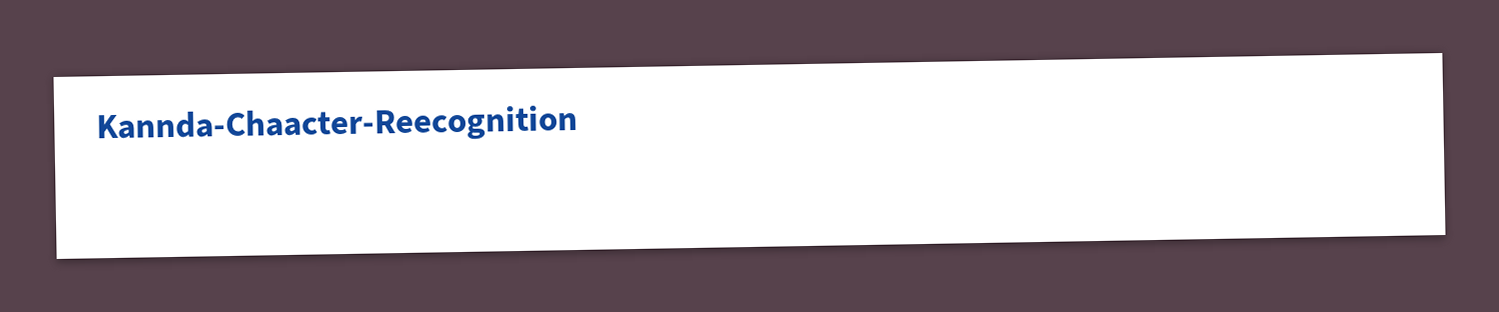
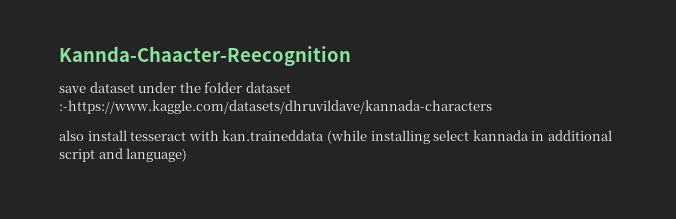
(578, 125) none -> [59,82,291,93] [59,100,492,114] [59,130,613,144] [59,148,188,162] // save dataset under the folder dataset :-https://www.kaggle.com/datasets/dhruvildave/kannada-characters // also install tesseract with kan.traineddata (while installing select kannada in additional script and language)

